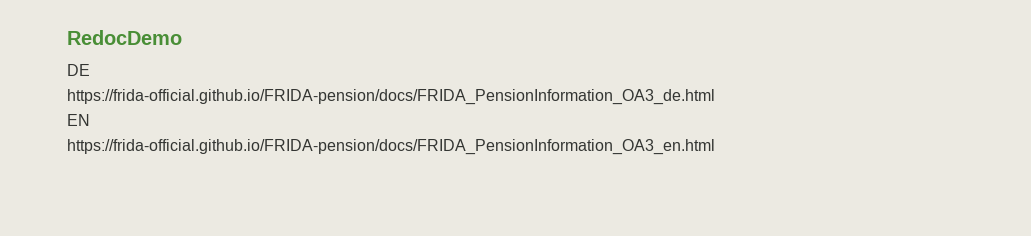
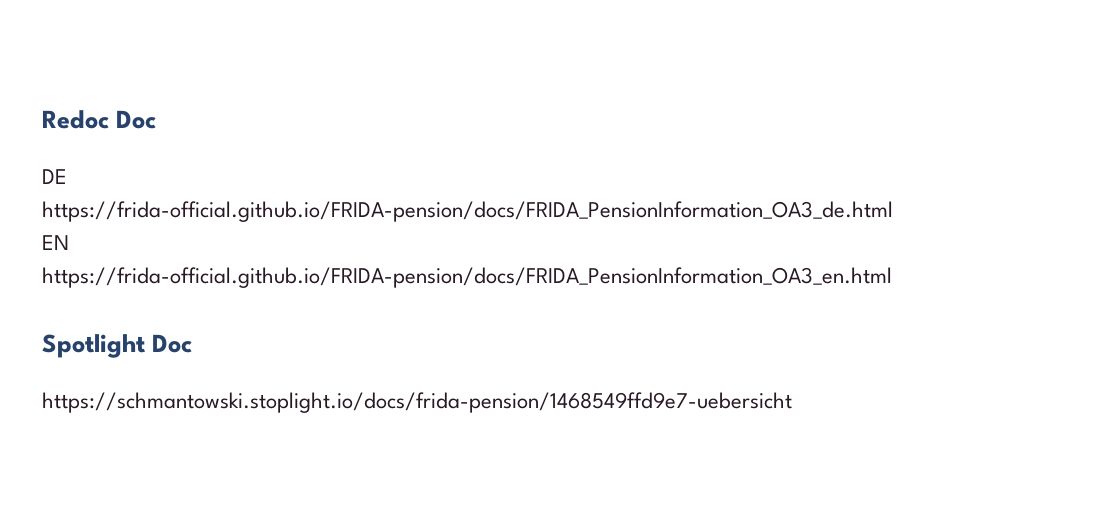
[67,30,182,45] RedocDemo -> [42,110,157,129] Redoc Doc
(715, 147) none -> [42,334,193,358] [42,392,792,413] // Spotlight Doc // https://schmantowski.stoplight.io/docs/frida-pension/1468549ffd9e7-uebersicht

